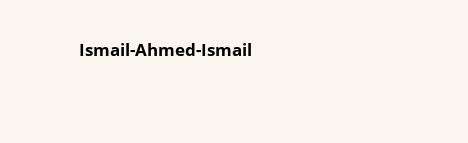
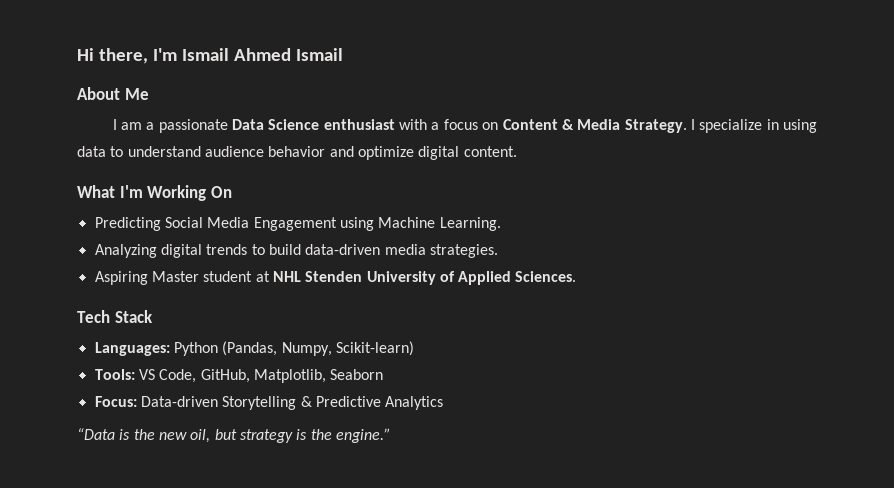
[79,43,252,56] Ismail-Ahmed-Ismail -> [77,48,343,64] [77,87,149,100] [112,119,817,133] [77,146,517,160] [77,185,232,201] [94,217,501,231] [94,244,498,258] [94,271,577,285] [77,310,153,323] [94,341,414,356] [94,369,384,383] [94,396,444,410] [77,428,391,443] Hi there, I'm Ismail Ahmed Ismail // About Me // I am a passionate Data Science enthusiast with a focus on Content & Media Strategy. I specialize in using data to understand audience behavior and optimize digital content. // What I'm Working On // Predicting Social Media Engagement using Machine Learning. // Analyzing digital trends to build data-driven media strategies. // Aspiring Master student at NHL Stenden University of Applied Sciences. // Tech Stack // Languages: Python (Pandas, Numpy, Scikit-learn) // Tools: VS Code, GitHub, Matplotlib, Seaborn // Focus: Data-driven Storytelling & Predictive Analytics // “Data is the new oil, but strategy is the engine.”

